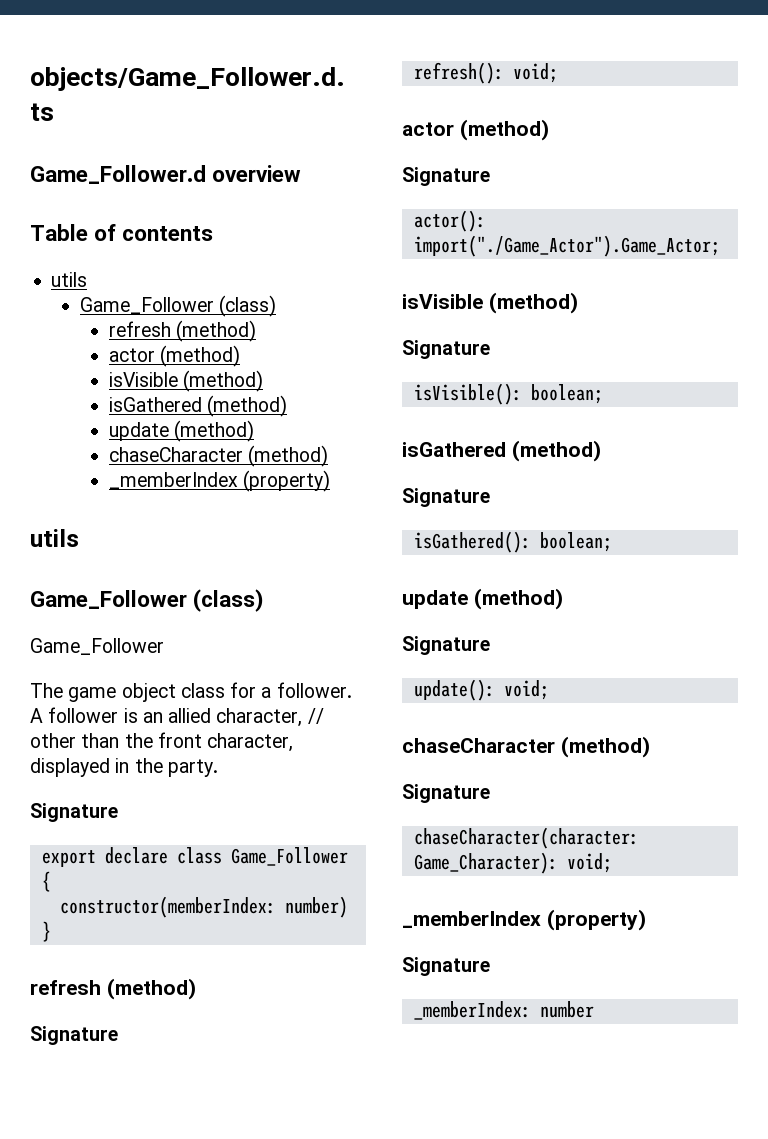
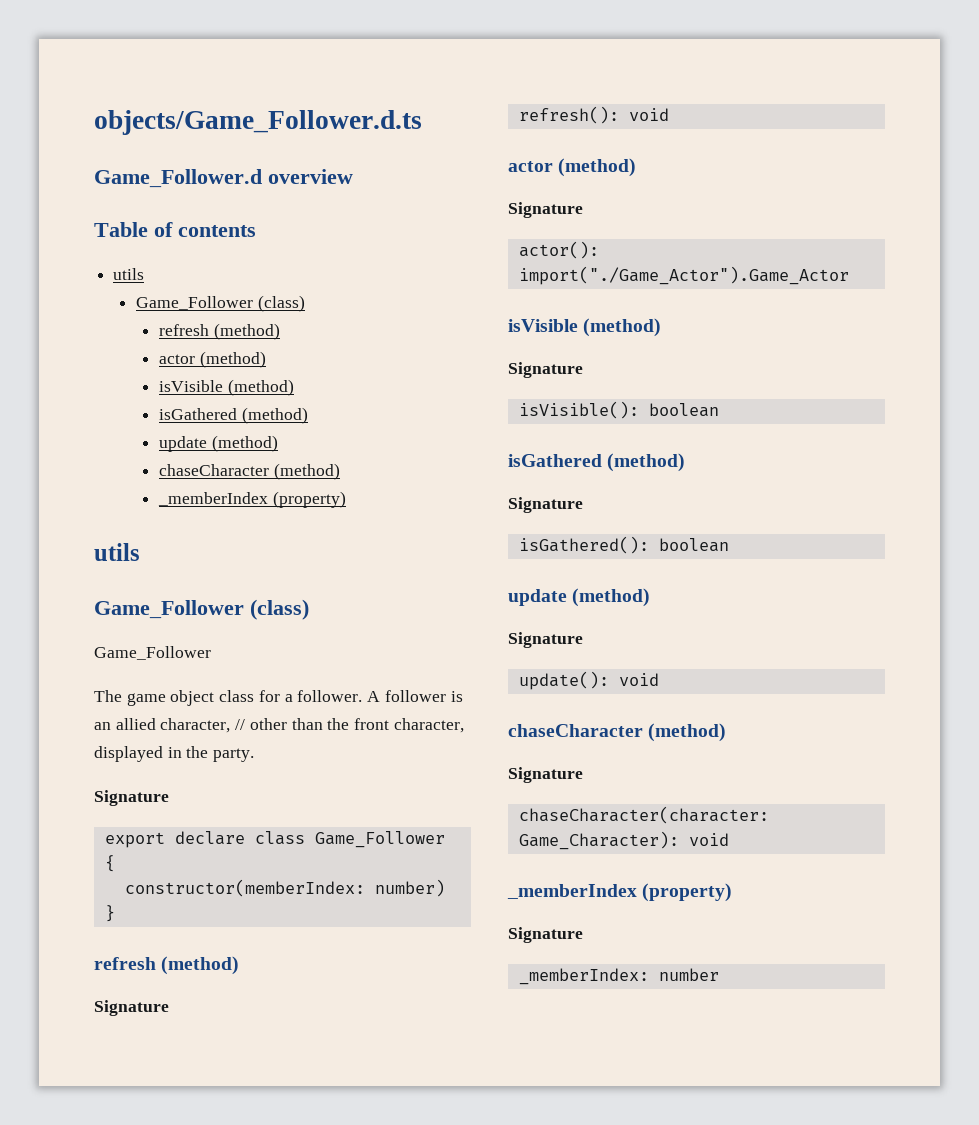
[512,63,558,83] void; -> [628,108,669,121] void
[413,235,720,257] import("./Game_Actor").Game_Actor; -> [518,266,849,285] import("./Game_Actor").Game_Actor
[530,384,603,404] boolean; -> [648,403,719,417] boolean
[539,532,612,552] boolean; -> [658,538,729,552] boolean
[503,680,549,700] void; -> [618,673,659,686] void
[566,853,612,873] void; -> [688,833,729,846] void

